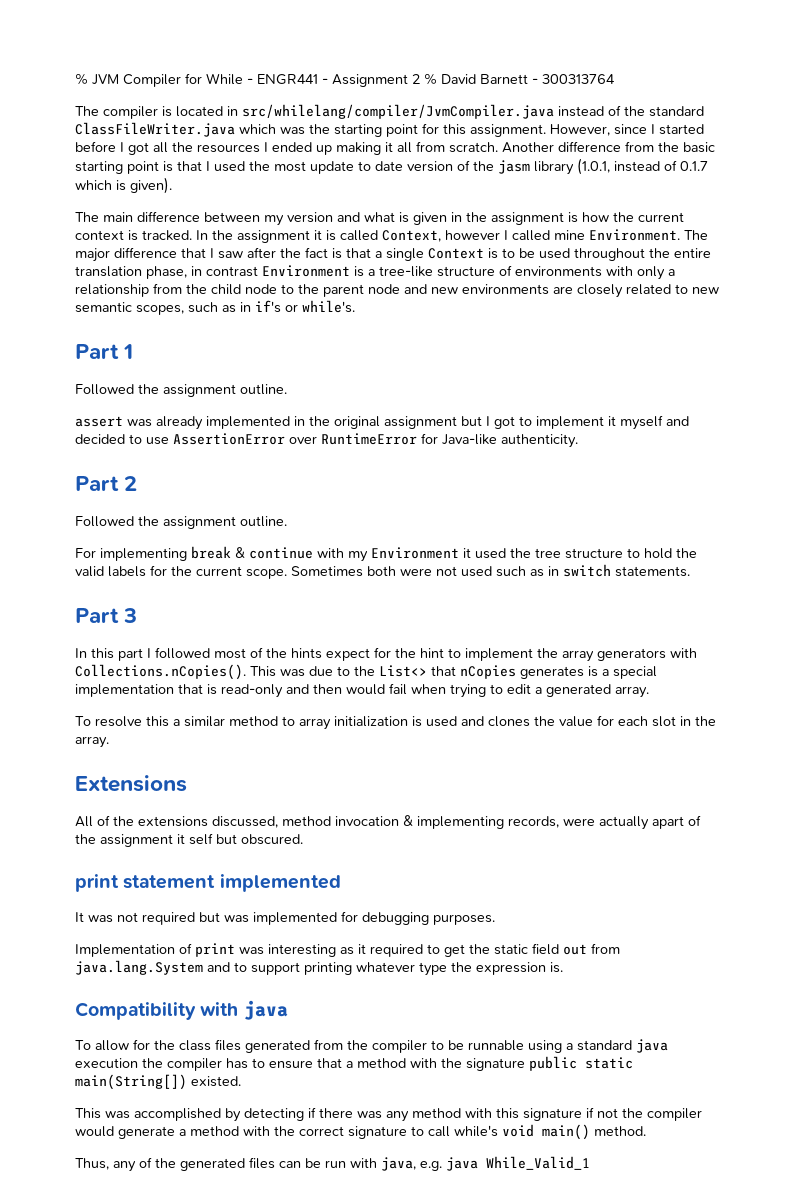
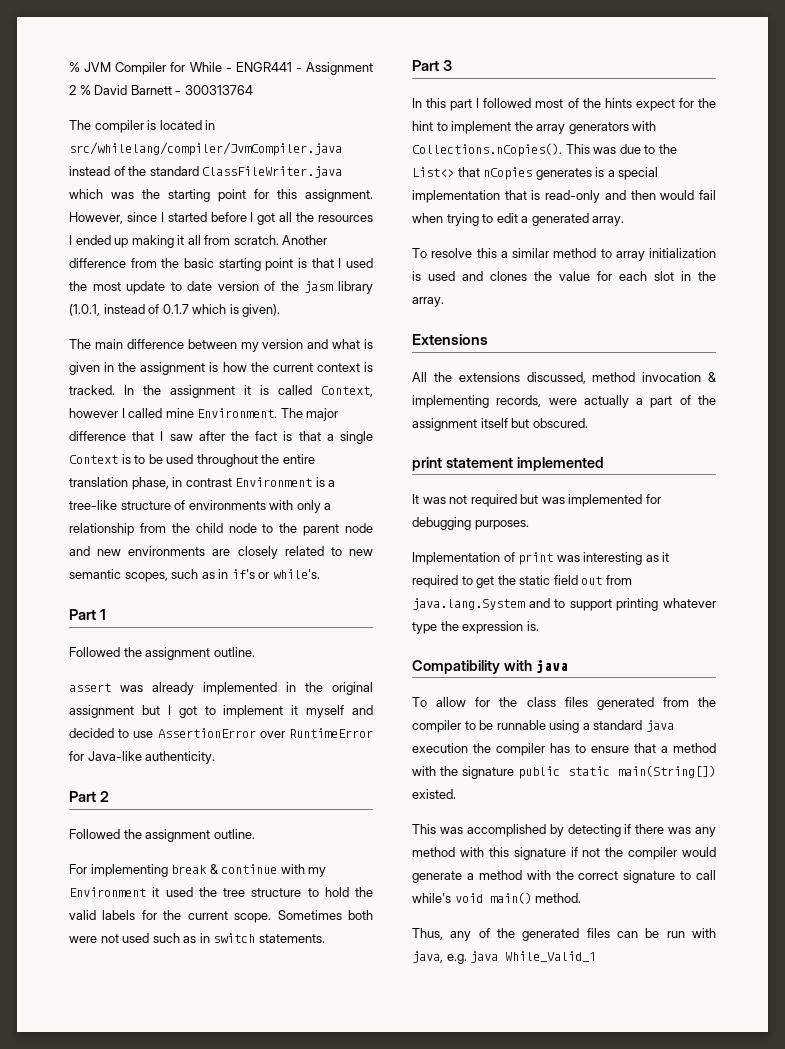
[97,815,110,826] of -> (427, 377) none
[652,816,684,829] apart -> [636,396,673,408] a part
[177,833,213,845] it self -> [480,418,508,428] itself

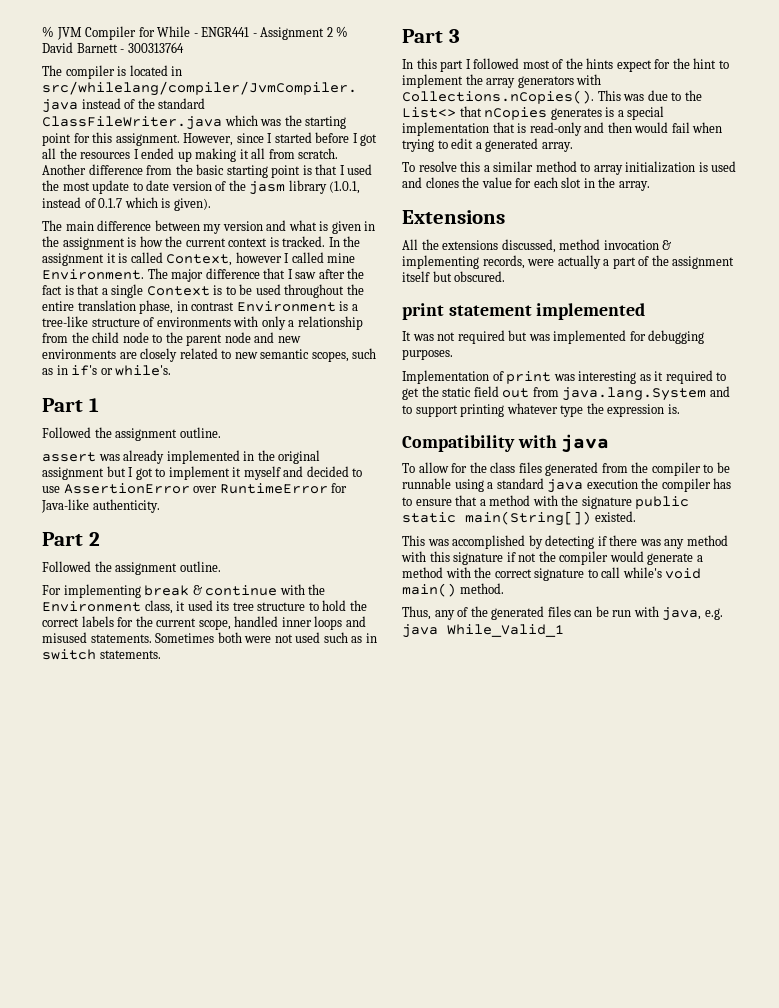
[308,867,327,877] [69,887,146,897] my Environment -> [308,584,326,595] [42,600,173,614] the Environment class,
[198,887,217,897] the -> [216,601,230,611] its
[69,910,96,920] valid -> [42,618,79,627] correct
[234,913,272,923] scope. -> [198,616,366,630] [42,632,152,643] scope, handled inner loops and misused statements.

